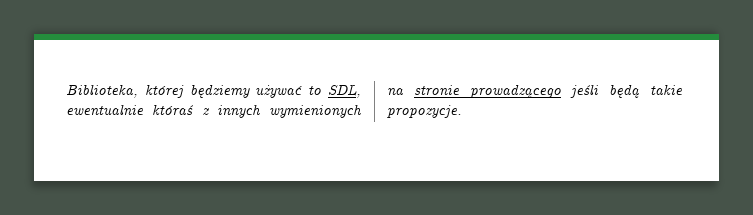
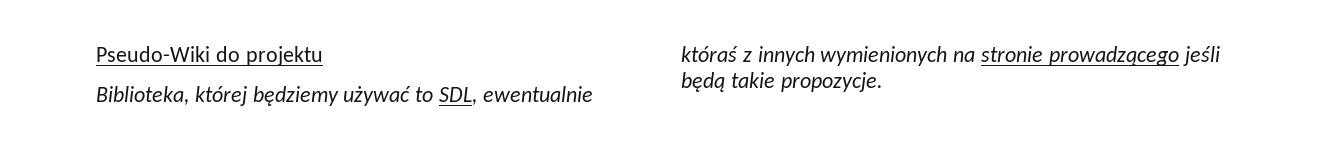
(66, 91) none -> [96,46,323,66] Pseudo-Wiki do projektu //

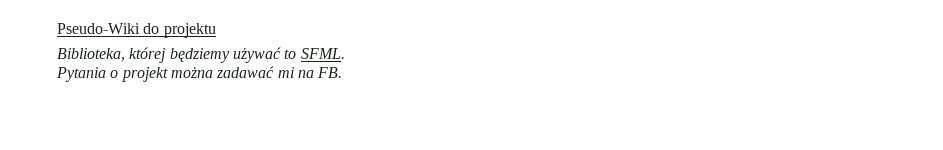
[439,86,593,105] [681,46,1220,66] [681,72,883,92] SDL, ewentualnie któraś z innych wymienionych na stronie prowadzącego jeśli będą takie propozycje. -> [300,48,345,59] [56,66,343,82] SFML. // Pytania o projekt można zadawać mi na FB.

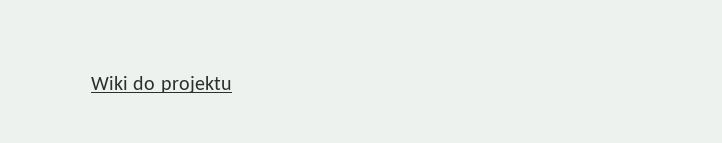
[57,23,140,34] Pseudo-Wiki -> [91,76,128,90] Wiki
[57,47,345,63] [56,66,343,82] // Biblioteka, której będziemy używać to SFML. // Pytania o projekt można zadawać mi na FB. -> (232, 84) none

